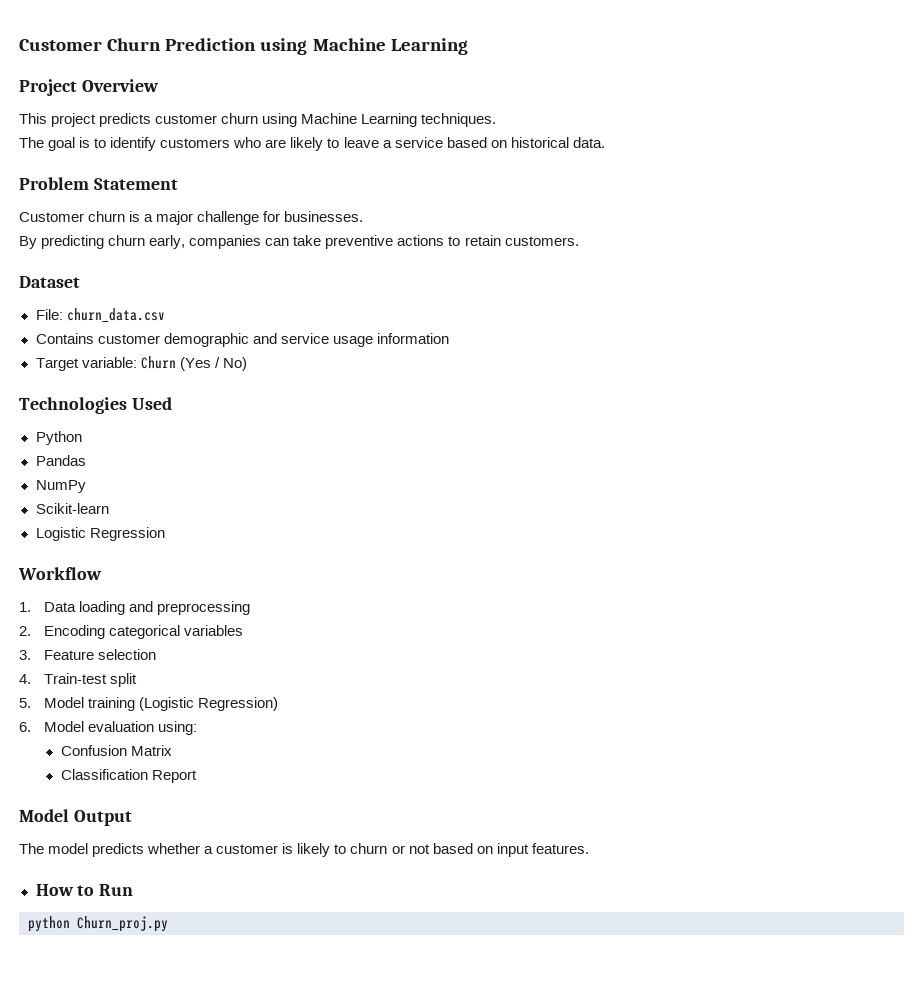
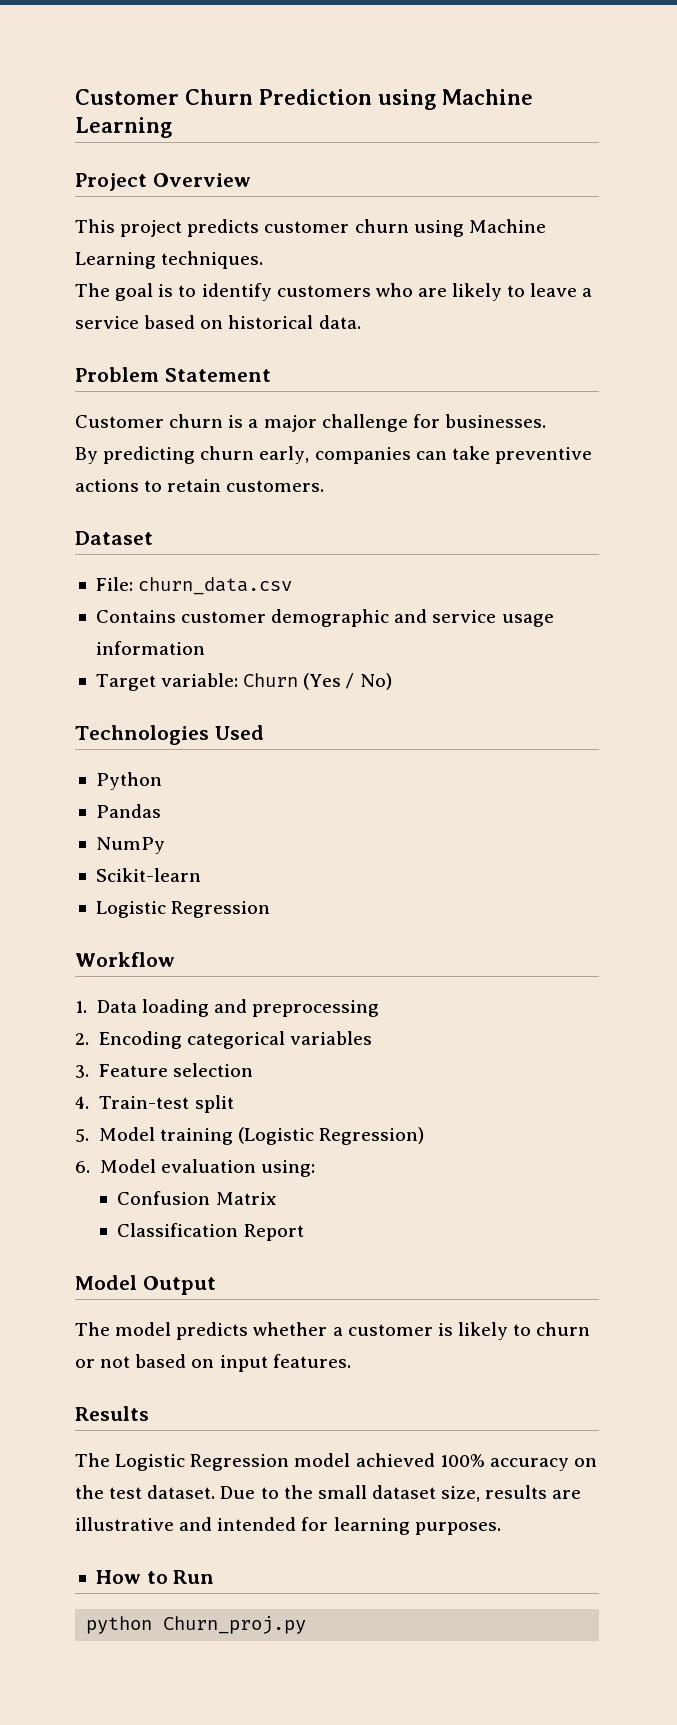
(589, 848) none -> [75,1406,149,1421] [75,1453,597,1471] [75,1485,582,1502] [75,1517,501,1535] // Results // The Logistic Regression model achieved 100% accuracy on the test dataset. Due to the small dataset size, results are illustrative and intended for learning purposes.

